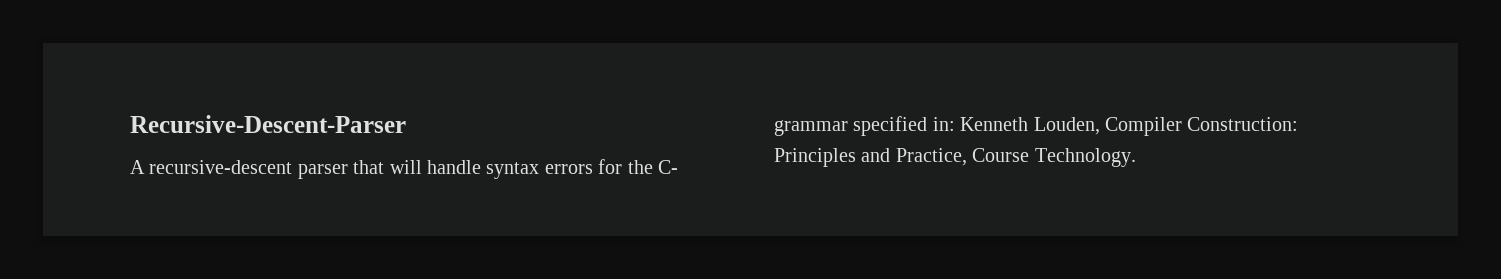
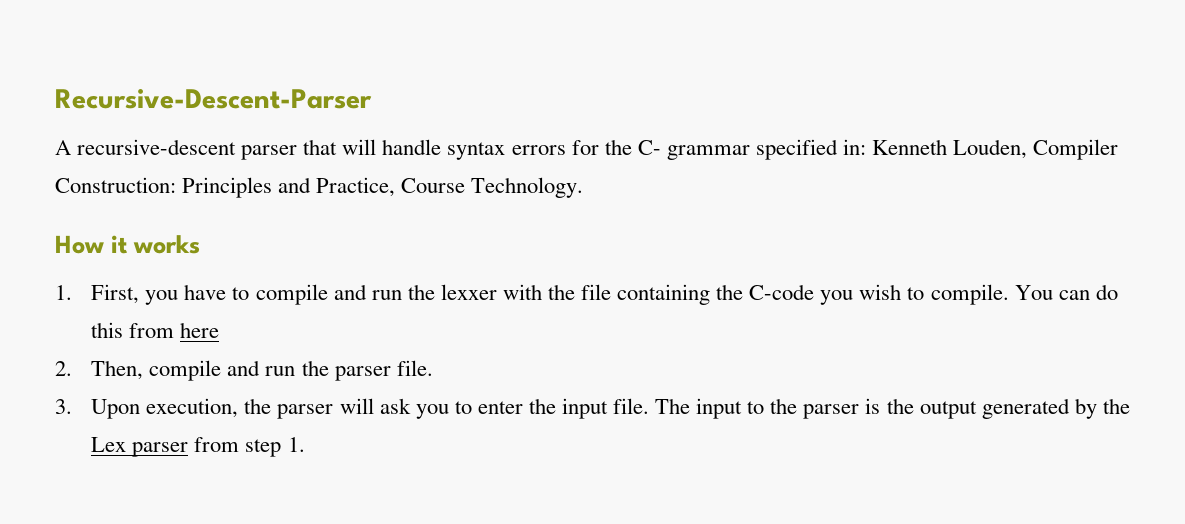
(1136, 157) none -> [55,235,201,254] [55,284,1118,305] [91,322,220,338] [55,360,433,381] [55,398,1130,419] [91,437,305,457] // How it works // 1. First, you have to compile and run the lexxer with the file containing the C-code you wish to compile. You can do this from here // 2. Then, compile and run the parser file. // 3. Upon execution, the parser will ask you to enter the input file. The input to the parser is the output generated by the Lex parser from step 1.

